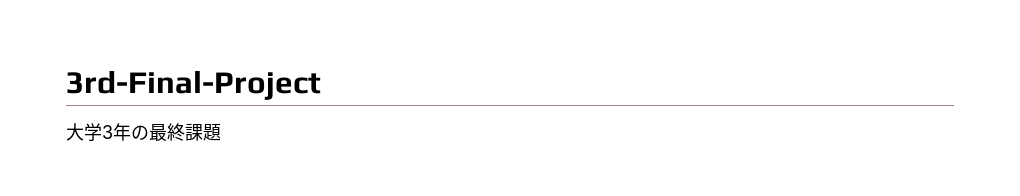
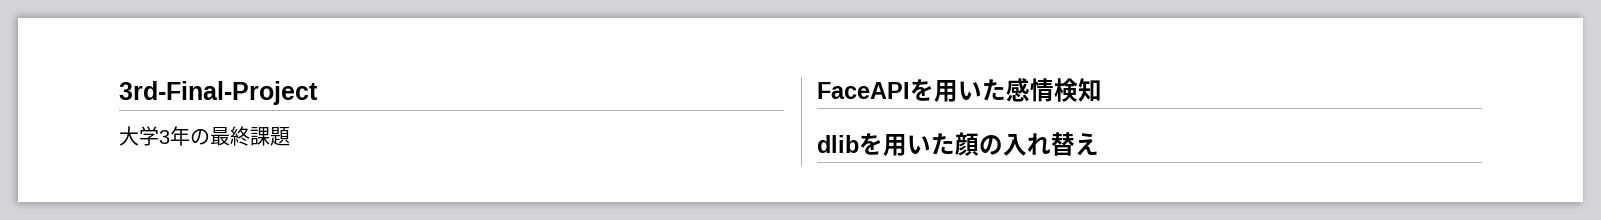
(221, 132) none -> [817,78,1102,102] [817,132,1099,156] // FaceAPIを用いた感情検知 // dlibを用いた顔の入れ替え

